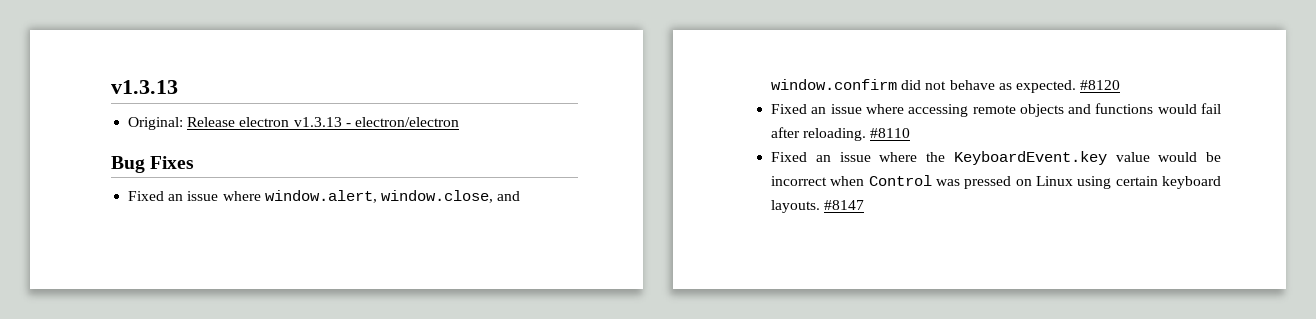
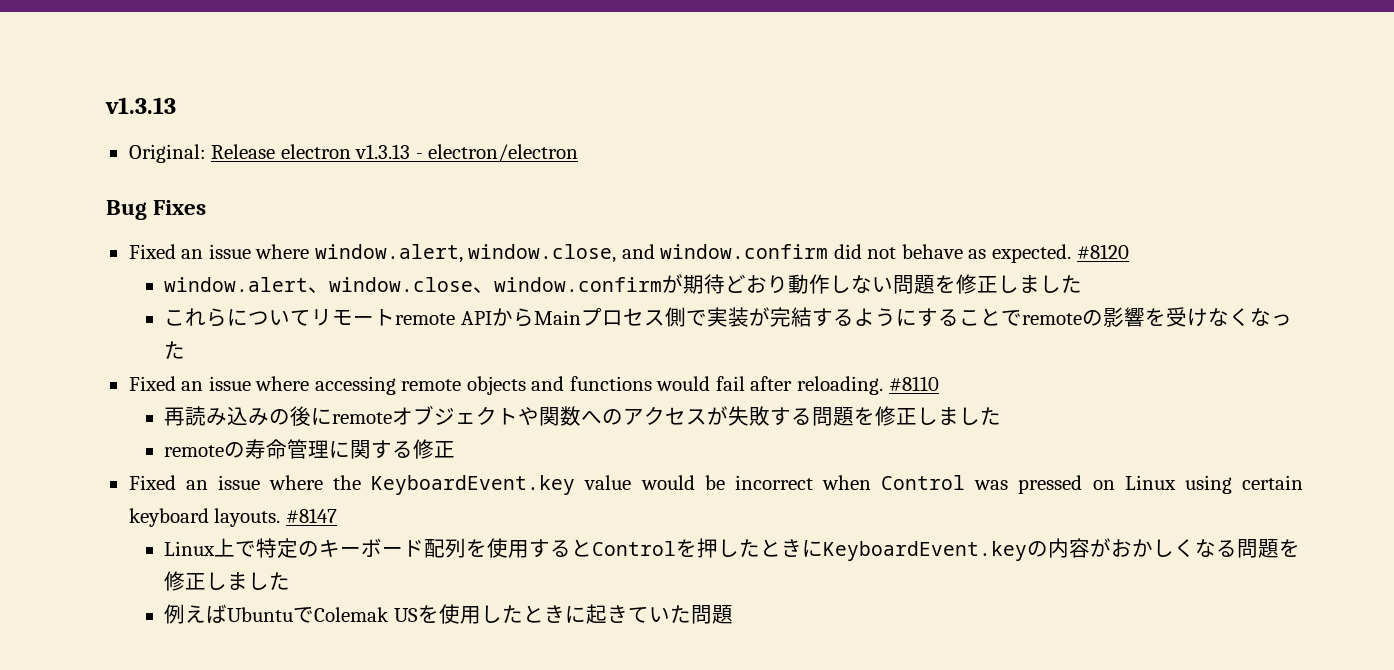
(1121, 85) none -> [164,274,1083,294] [164,307,1292,327] [164,341,186,359] // window.alert、window.close、window.confirmが期待どおり動作しない問題を修正しました // これらについてリモートremote APIからMainプロセス側で実装が完結するようにすることでremoteの影響を受けなくなった
(911, 133) none -> [164,405,1002,426] [164,439,456,459] // 再読み込みの後にremoteオブジェクトや関数へのアクセスが失敗する問題を修正しました // remoteの寿命管理に関する修正
(865, 205) none -> [164,538,1301,561] [164,571,291,591] [164,604,733,624] // Linux上で特定のキーボード配列を使用するとControlを押したときにKeyboardEvent.keyの内容がおかしくなる問題を修正しました // 例えばUbuntuでColemak USを使用したときに起きていた問題

